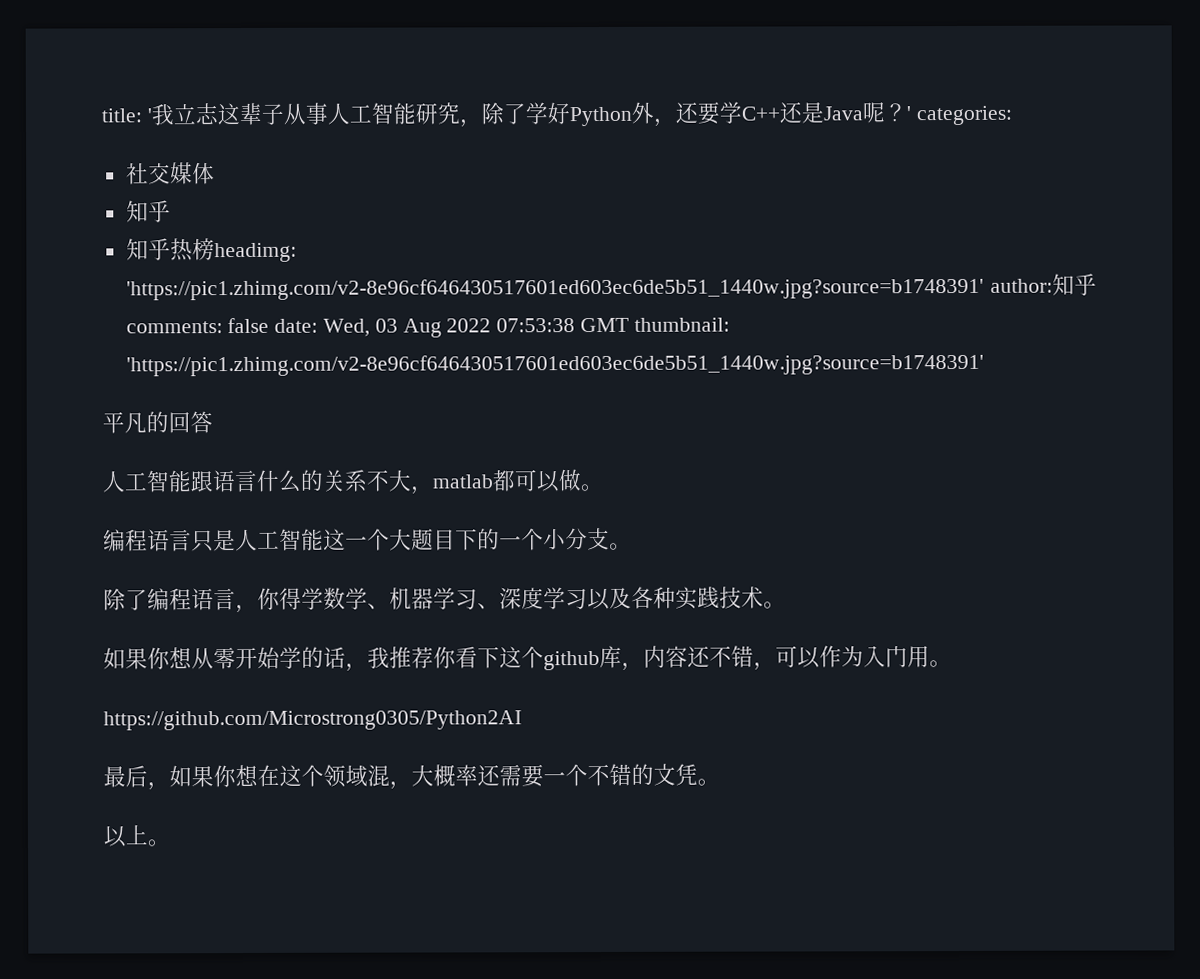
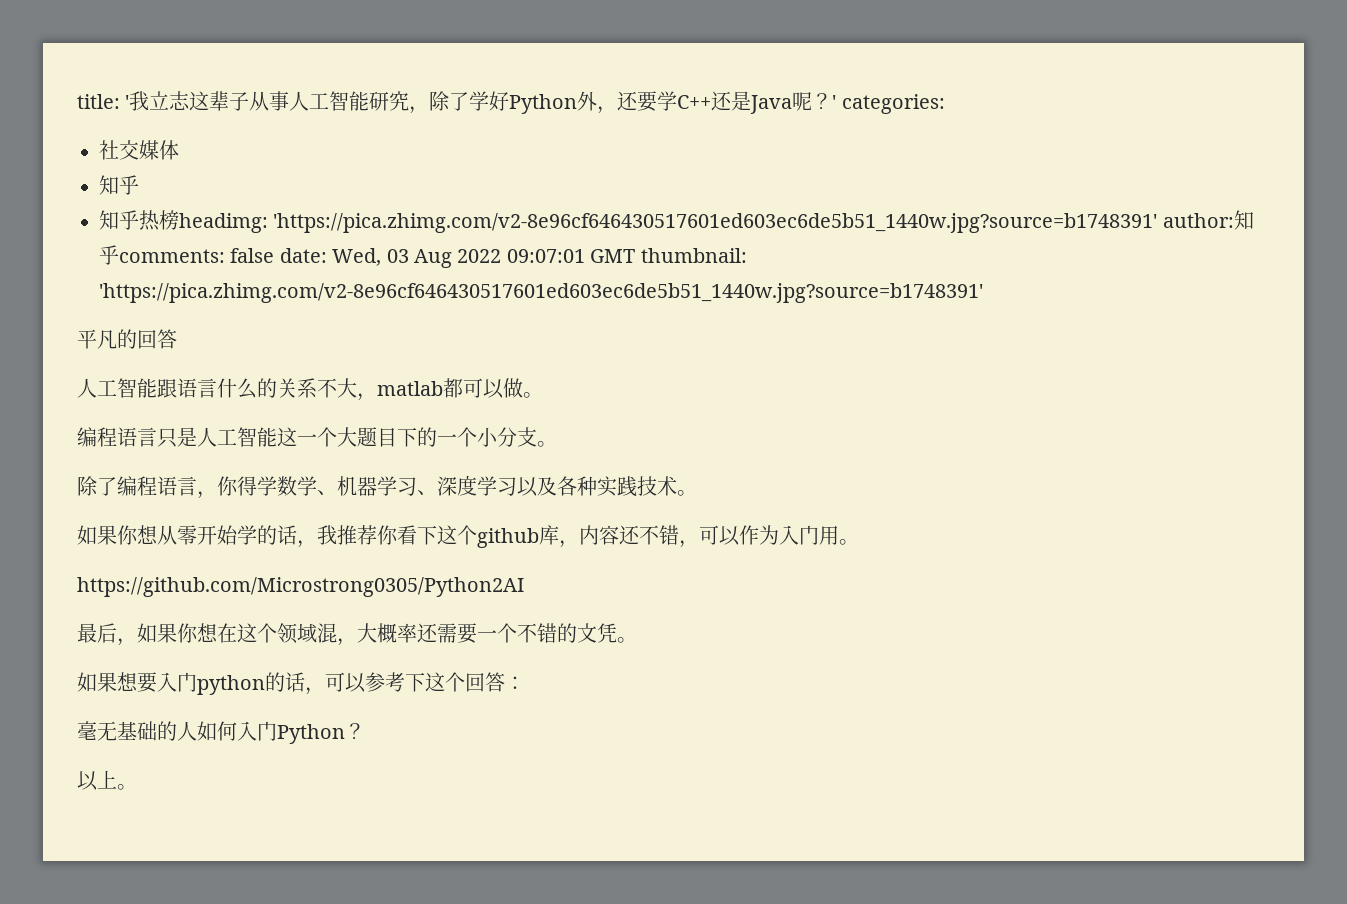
[125,277,984,301] 'https://pic1.zhimg.com/v2-8e96cf646430517601ed603ec6de5b51_1440w.jpg?source=b1748391' -> [273,213,1158,233] 'https://pica.zhimg.com/v2-8e96cf646430517601ed603ec6de5b51_1440w.jpg?source=b1748391'
[496,318,576,333] 07:53:38 -> [506,249,585,263] 09:07:01
[125,353,984,377] 'https://pic1.zhimg.com/v2-8e96cf646430517601ed603ec6de5b51_1440w.jpg?source=b1748391' -> [99,283,983,303] 'https://pica.zhimg.com/v2-8e96cf646430517601ed603ec6de5b51_1440w.jpg?source=b1748391'
(720, 782) none -> [77,672,525,695] [77,721,365,744] // 如果想要入门python的话，可以参考下这个回答： // 毫无基础的人如何入门Python？

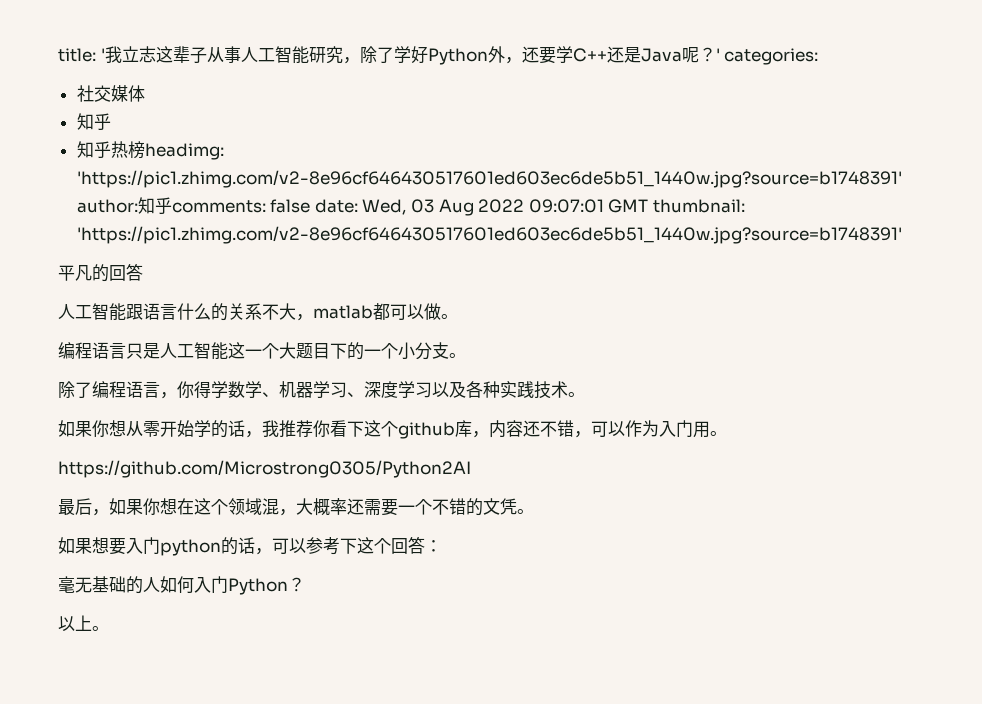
[273,213,1158,233] 'https://pica.zhimg.com/v2-8e96cf646430517601ed603ec6de5b51_1440w.jpg?source=b1748391' -> [76,170,902,188] 'https://pic1.zhimg.com/v2-8e96cf646430517601ed603ec6de5b51_1440w.jpg?source=b1748391'
[99,283,983,303] 'https://pica.zhimg.com/v2-8e96cf646430517601ed603ec6de5b51_1440w.jpg?source=b1748391' -> [76,226,902,244] 'https://pic1.zhimg.com/v2-8e96cf646430517601ed603ec6de5b51_1440w.jpg?source=b1748391'

